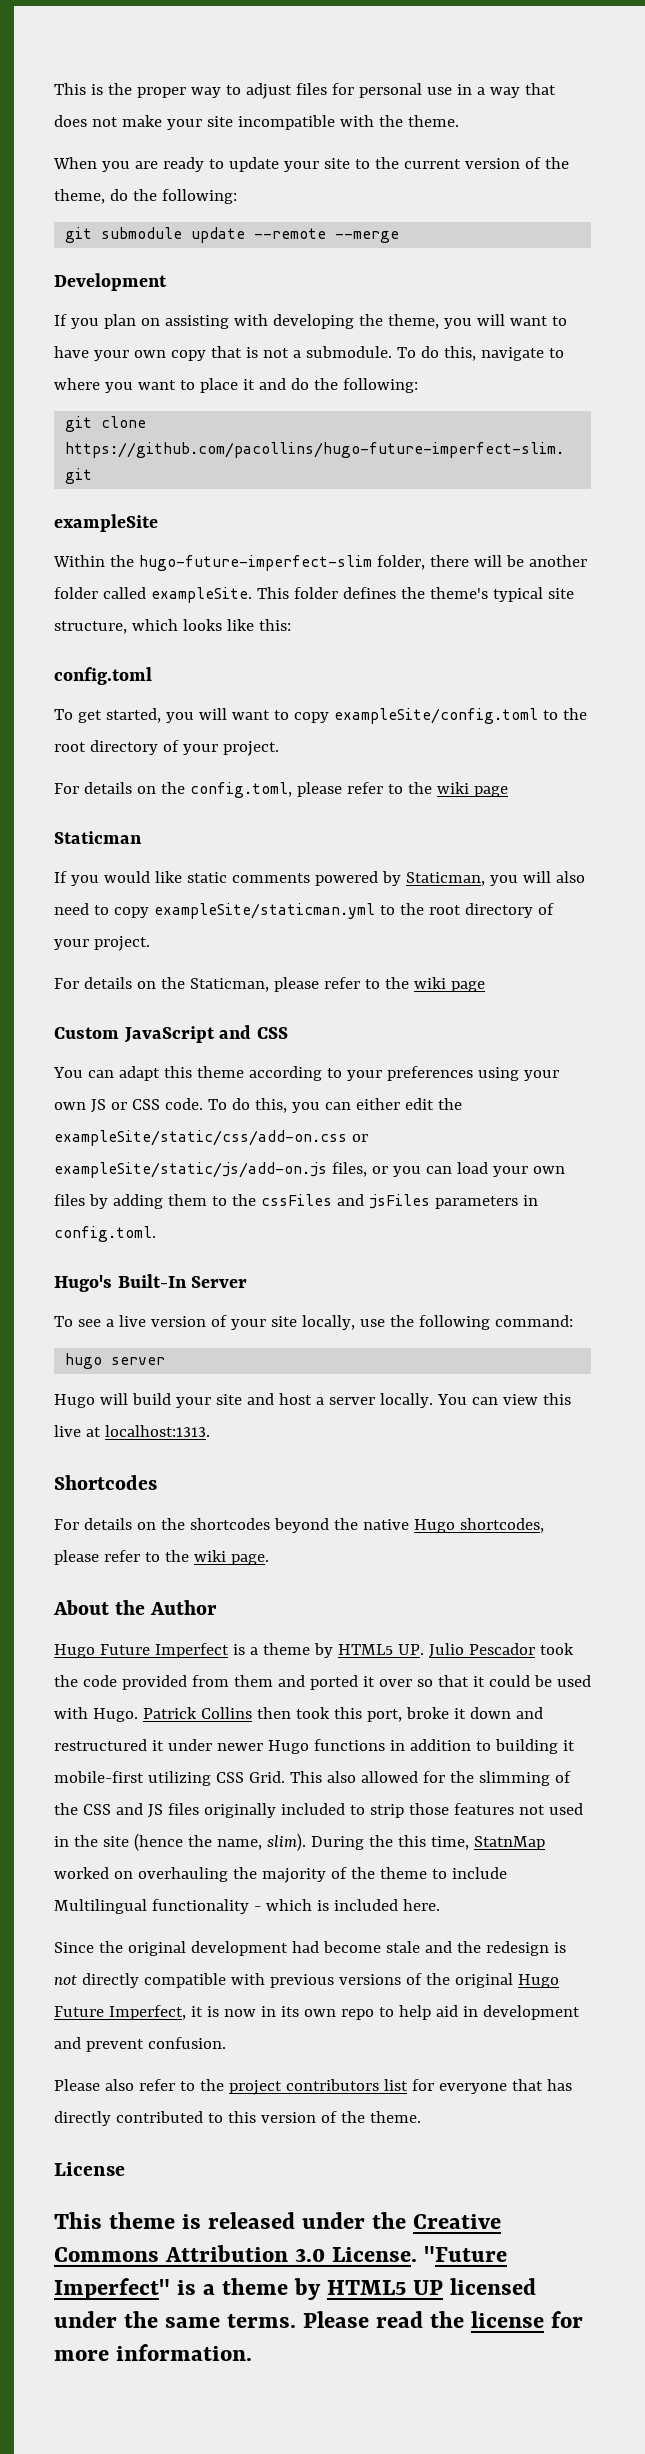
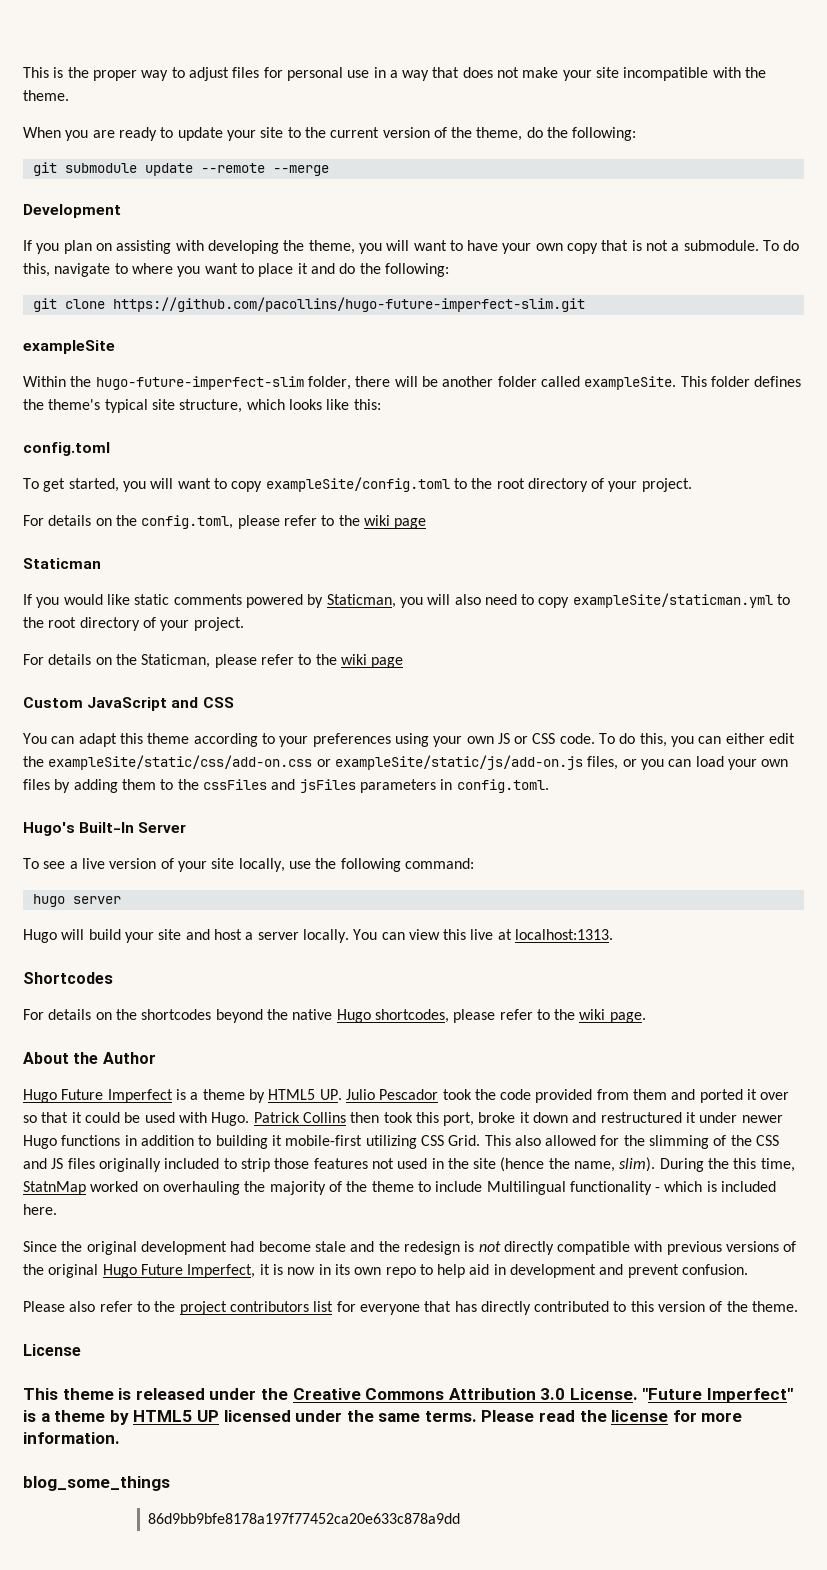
(253, 2352) none -> [23,1476,170,1491] [148,1513,461,1524] // blog_some_things // 86d9bb9bfe8178a197f77452ca20e633c878a9dd

